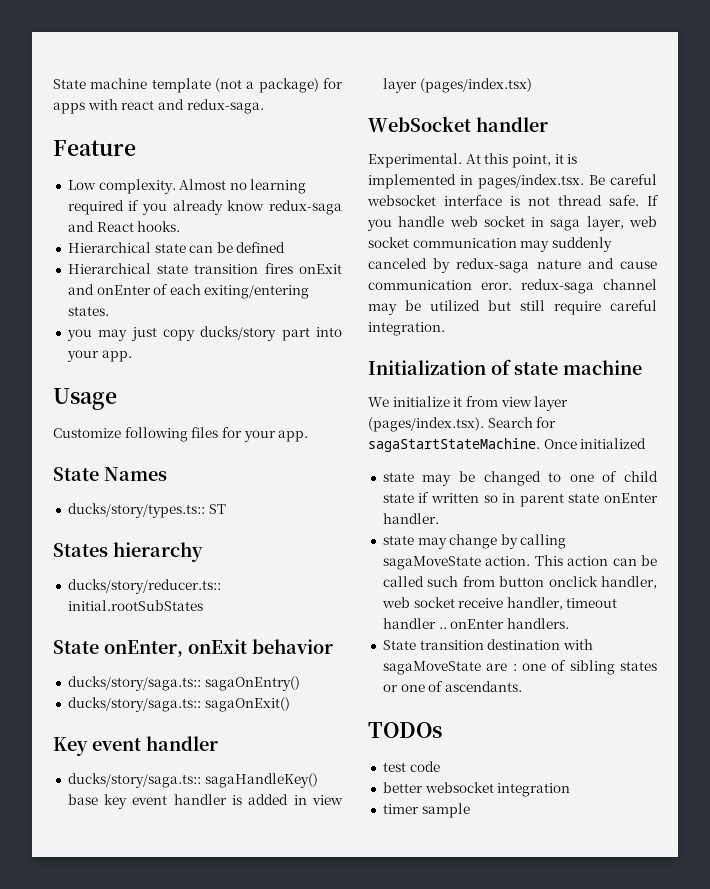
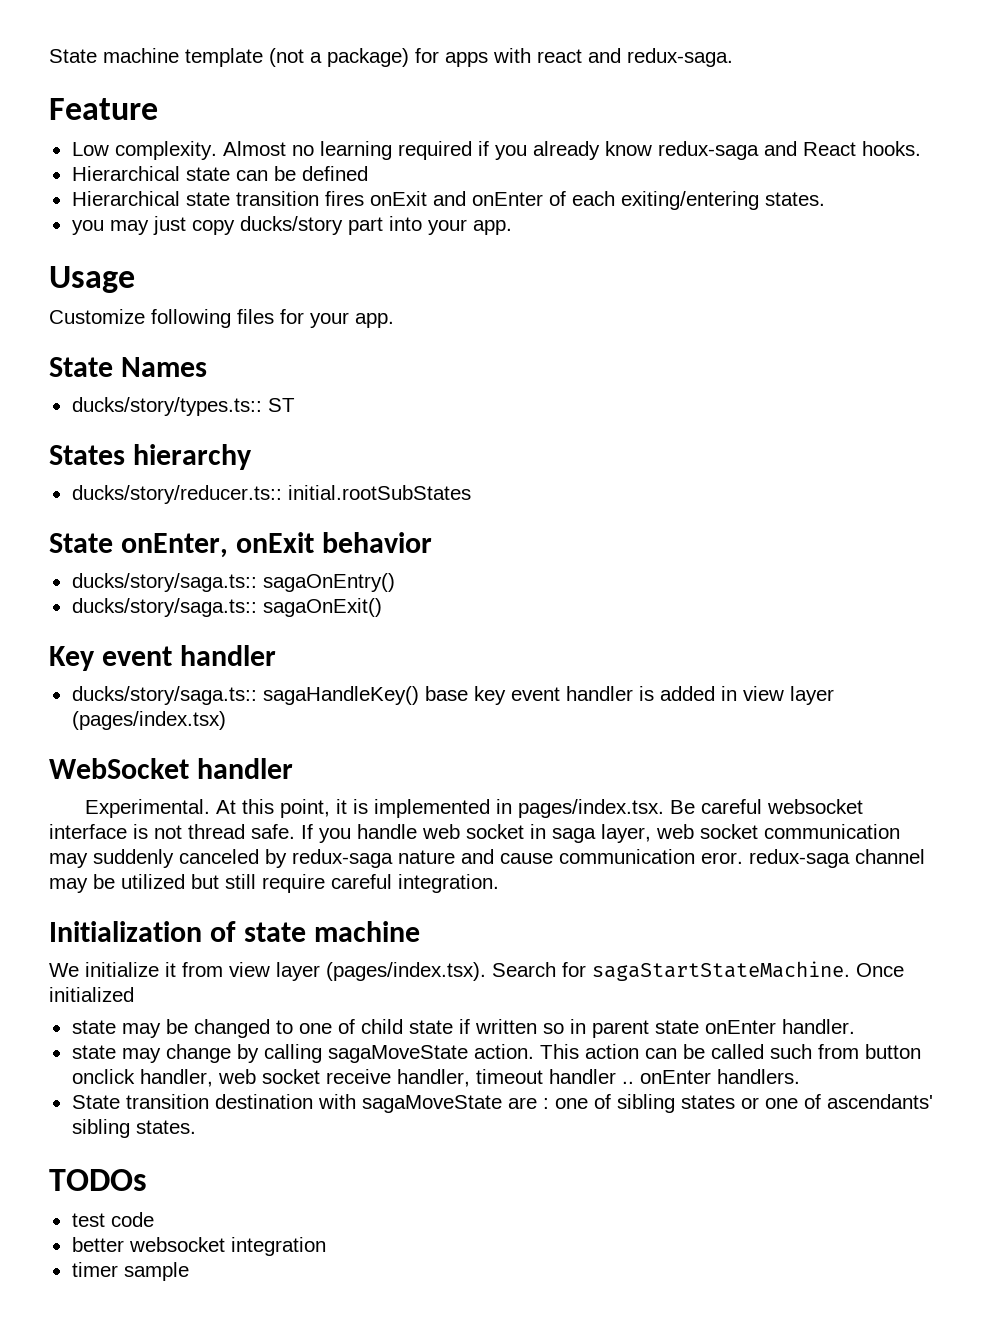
[444,681,522,692] ascendants. -> [826,1094,933,1109] [71,1119,196,1138] ascendants' sibling states.

